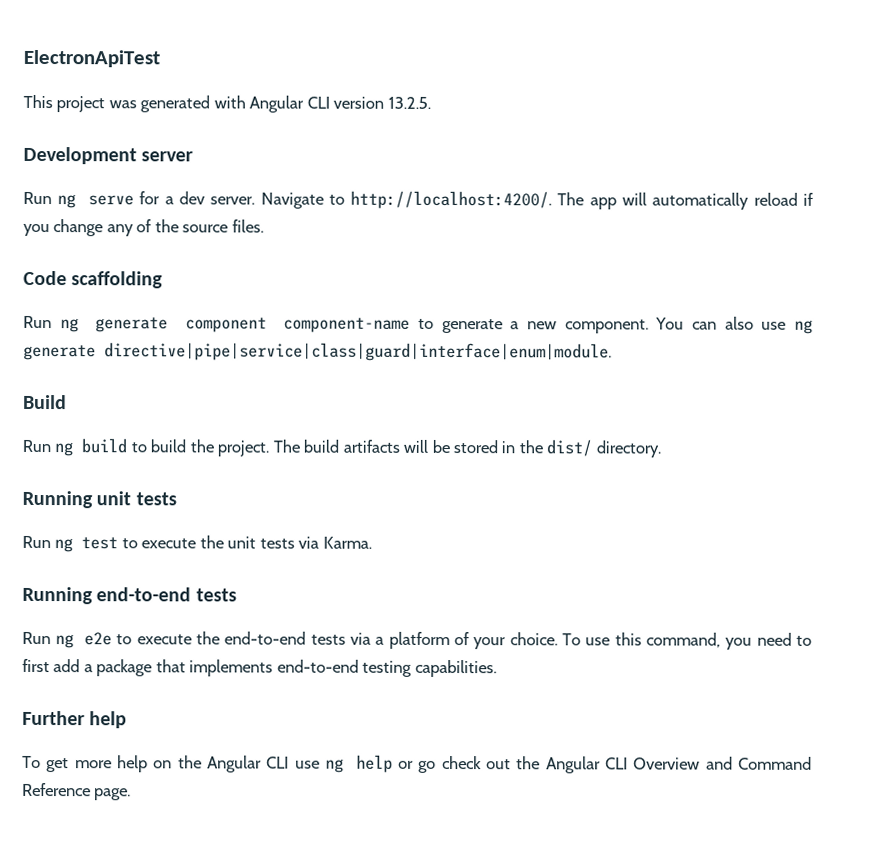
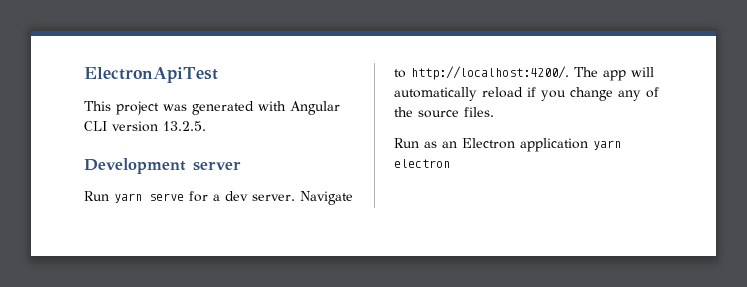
[57,194,77,209] ng -> [114,193,142,203] yarn
[23,270,164,289] [23,315,813,334] [23,342,612,362] [23,394,67,410] [22,438,661,458] [22,490,177,509] [22,535,372,553] [22,586,237,605] [22,631,812,650] [22,658,497,678] [22,710,128,729] [22,754,813,774] [22,782,132,801] // Code scaffolding // Run ng generate component component-name to generate a new component. You can also use ng generate directive|pipe|service|class|guard|interface|enum|module. // Build // Run ng build to build the project. The build artifacts will be stored in the dist/ directory. // Running unit tests // Run ng test to execute the unit tests via Karma. // Running end-to-end tests // Run ng e2e to execute the end-to-end tests via a platform of your choice. To use this command, you need to first add a package that implements end-to-end testing capabilities. // Further help // To get more help on the Angular CLI use ng help or go check out the Angular CLI Overview and Command Reference page. -> [394,138,621,152] [394,159,450,168] // Run as an Electron application yarn electron

